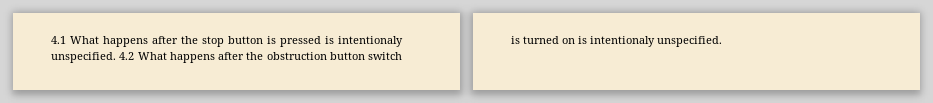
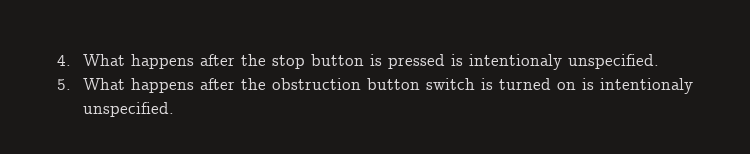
[51,36,66,44] 4.1 -> [57,55,71,66] 4.
[119,52,135,60] 4.2 -> [57,79,71,90] // 5.

